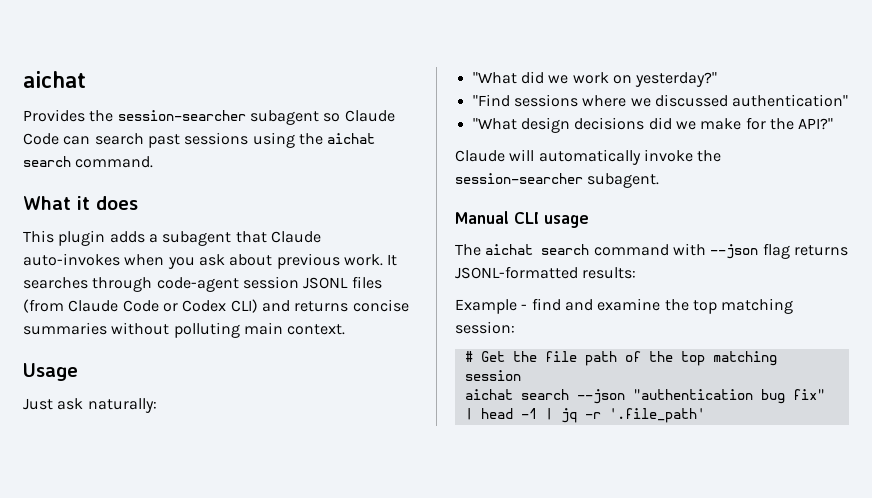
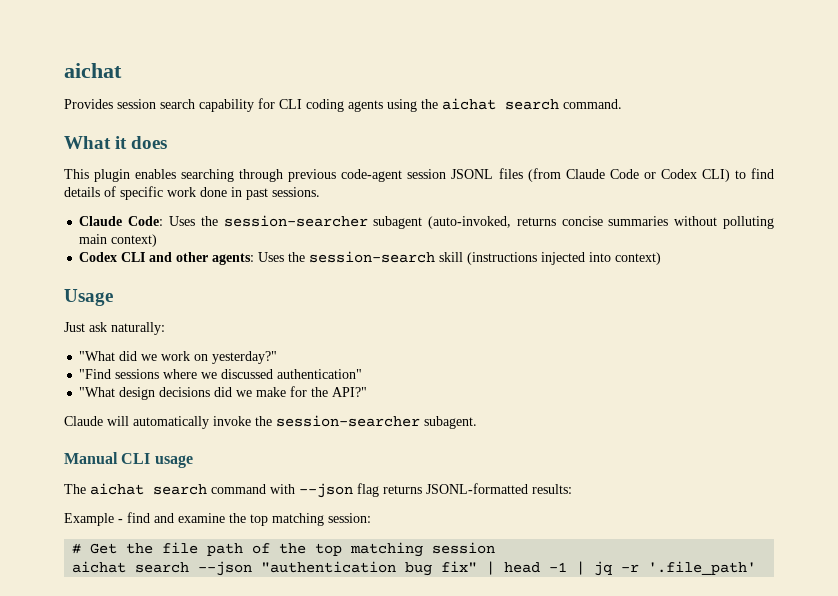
[89,110,395,125] [23,132,249,148] the session-searcher subagent so Claude Code can search past sessions -> [117,98,383,112] session search capability for CLI coding agents
[109,231,321,246] [23,253,398,269] [23,277,153,292] adds a subagent that Claude auto-invokes when you ask about previous work. It searches through -> [135,169,337,182] enables searching through previous
[261,300,290,312] and -> [734,168,774,179] [64,186,320,200] [79,215,512,229] to find details of specific work done in past sessions. // Claude Code: Uses the session-searcher subagent (auto-invoked,
[287,324,346,335] context. -> [111,234,158,247] [79,251,662,265] context) // Codex CLI and other agents: Uses the session-search skill (instructions injected into context)

